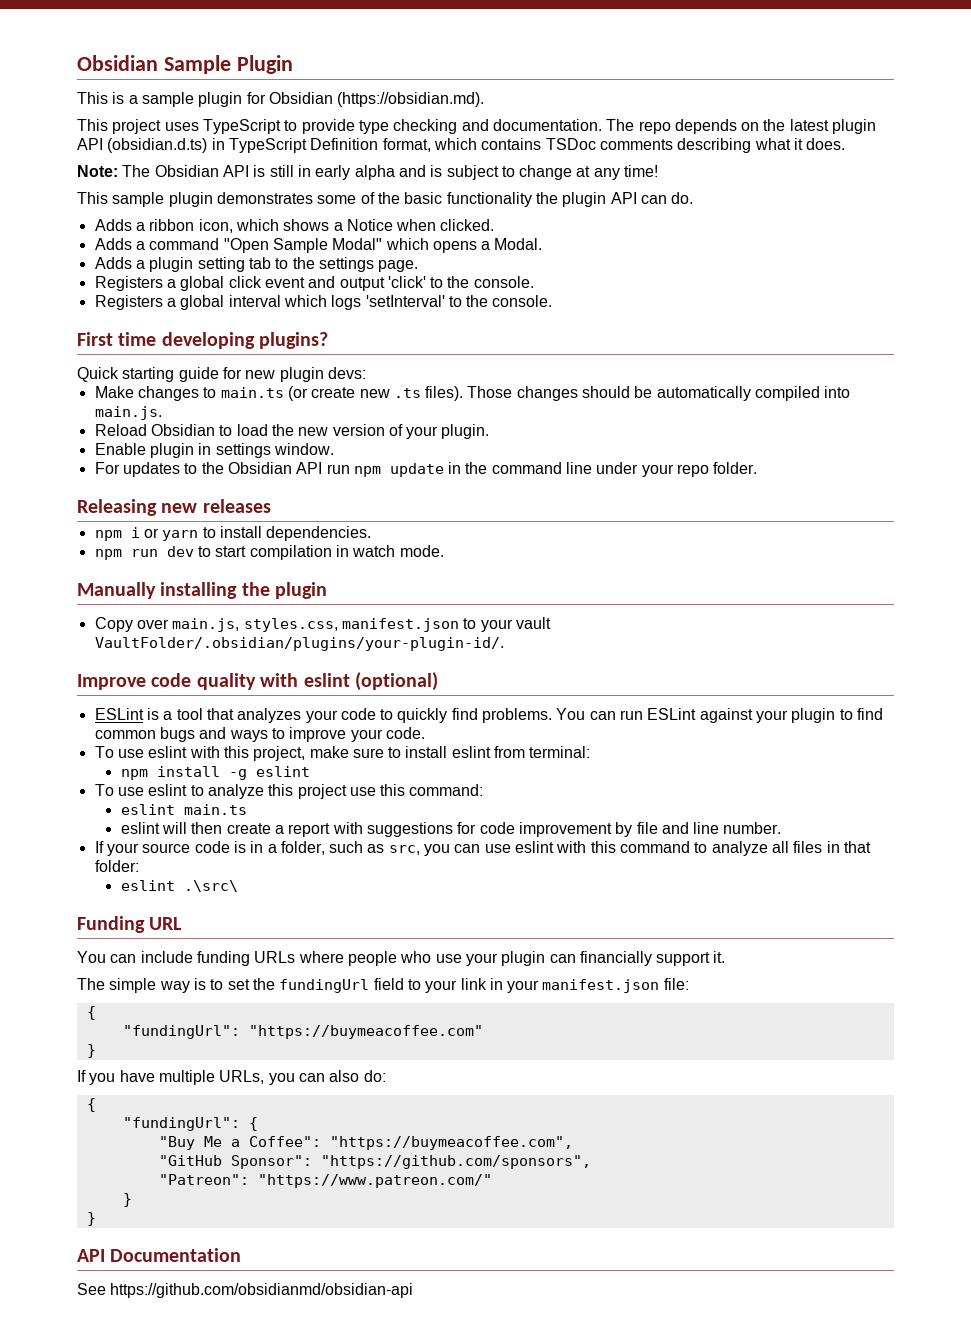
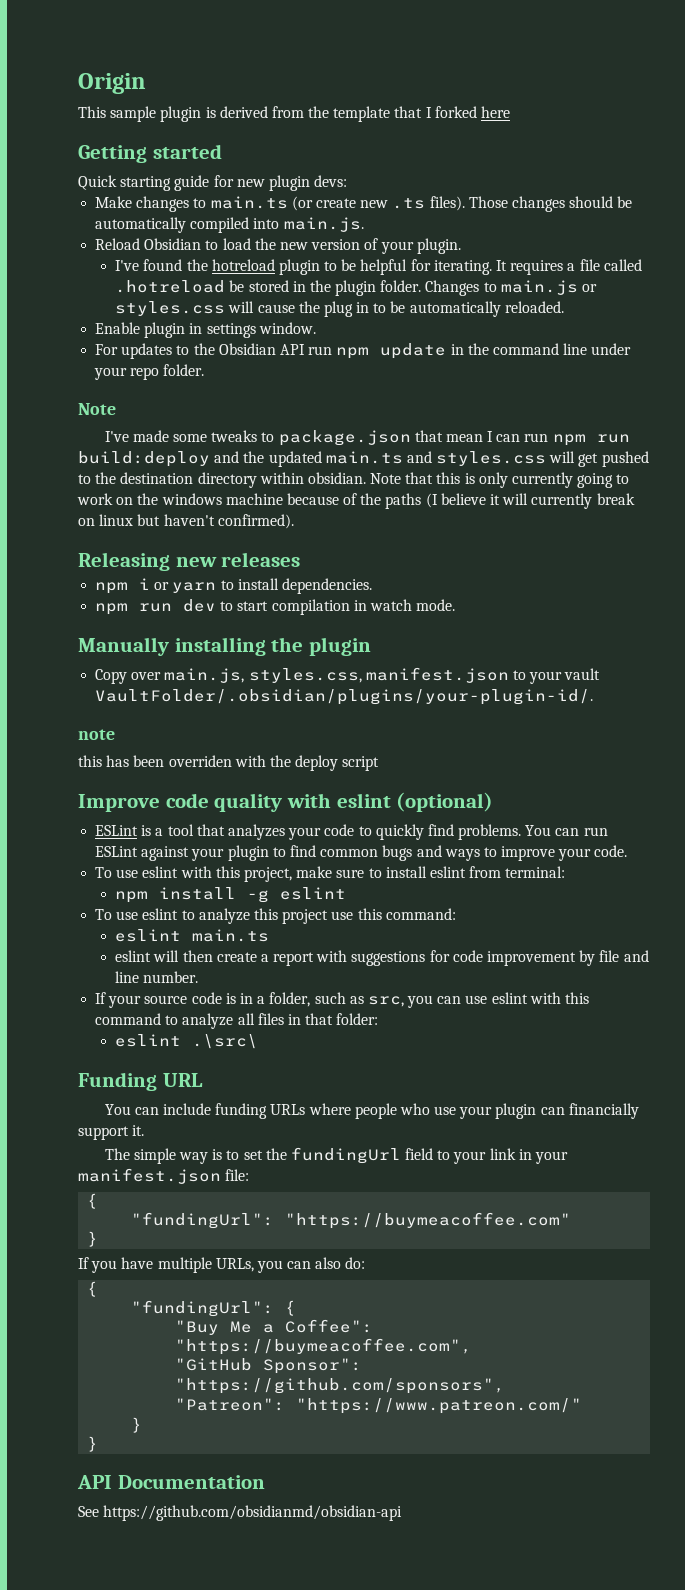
[77,55,293,74] [77,92,485,107] [77,119,877,134] [77,138,846,153] [77,165,659,180] [77,192,694,207] [94,219,495,233] [94,238,543,253] [94,257,419,272] [94,276,534,291] [94,295,553,310] [77,332,329,349] Obsidian Sample Plugin // This is a sample plugin for Obsidian (https://obsidian.md). // This project uses TypeScript to provide type checking and documentation. The repo depends on the latest plugin API (obsidian.d.ts) in TypeScript Definition format, which contains TSDoc comments describing what it does. // Note: The Obsidian API is still in early alpha and is subject to change at any time! // This sample plugin demonstrates some of the basic functionality the plugin API can do. // Adds a ribbon icon, which shows a Notice when clicked. // Adds a command "Open Sample Modal" which opens a Modal. // Adds a plugin setting tab to the settings page. // Registers a global click event and output 'click' to the console. // Registers a global interval which logs 'setInterval' to the console. // First time developing plugins? -> [78,73,146,94] [78,106,511,122] [78,144,222,163] Origin // This sample plugin is derived from the template that I forked here // Getting started
(490, 431) none -> [115,259,642,275] [115,280,598,296] [115,301,564,317] // I've found the hotreload plugin to be helpful for iterating. It requires a file called .hotreload be stored in the plugin folder. Changes to main.js or styles.css will cause the plug in to be automatically reloaded.
(758, 468) none -> [78,403,116,415] [104,430,630,446] [78,451,649,467] [78,472,630,488] [77,493,635,509] [78,514,294,529] // Note // I've made some tweaks to package.json that mean I can run npm run build:deploy and the updated main.ts and styles.css will get pushed to the destination directory within obsidian. Note that this is only currently going to work on the windows machine because of the paths (I believe it will currently break on linux but haven't confirmed).
(504, 644) none -> [78,729,115,740] [78,755,380,771] // note // this has been overriden with the deploy script

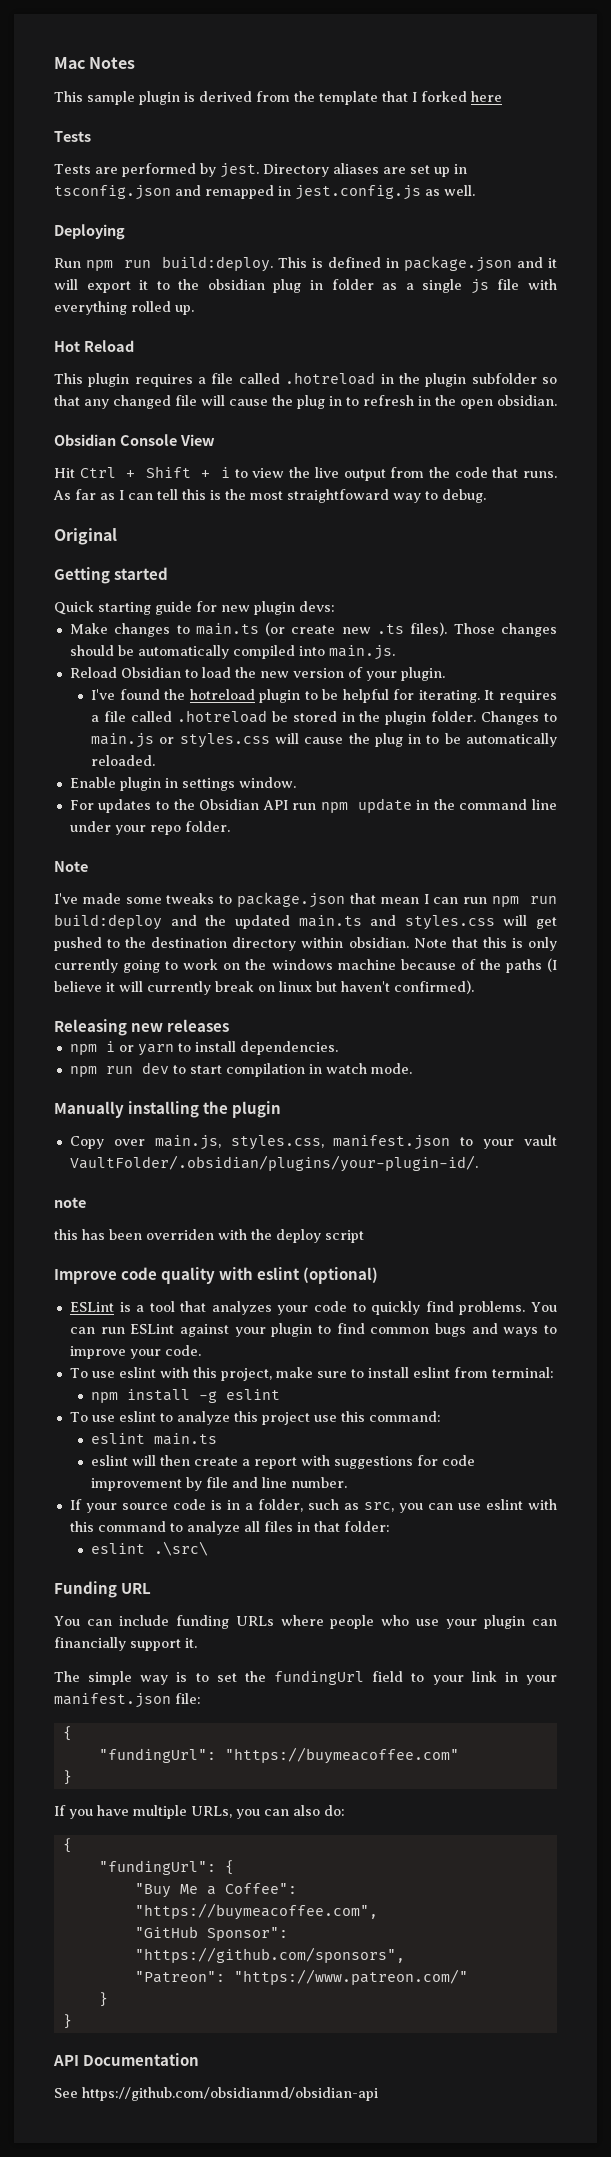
[78,73,146,94] Origin -> [54,57,136,69] Mac Notes
(511, 112) none -> [54,131,91,142] [54,163,467,178] [54,185,475,200] [54,224,125,240] [54,256,557,272] [54,279,557,294] [54,301,194,315] [54,340,134,352] [54,372,558,387] [54,395,557,409] [54,434,215,446] [54,466,557,481] [53,489,486,503] [54,528,117,545] // Tests // Tests are performed by jest. Directory aliases are set up in tsconfig.json and remapped in jest.config.js as well. // Deploying // Run npm run build:deploy. This is defined in package.json and it will export it to the obsidian plug in folder as a single js file with everything rolled up. // Hot Reload // This plugin requires a file called .hotreload in the plugin subfolder so that any changed file will cause the plug in to refresh in the open obsidian. // Obsidian Console View // Hit Ctrl + Shift + i to view the live output from the code that runs. As far as I can tell this is the most straightfoward way to debug. // Original

